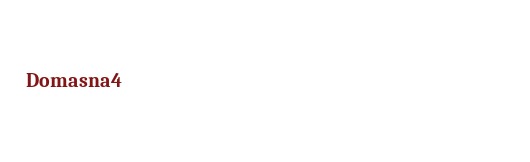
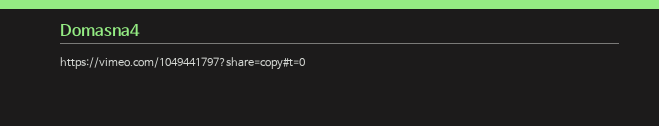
(122, 80) none -> [60,57,305,70] // https://vimeo.com/1049441797?share=copy#t=0

